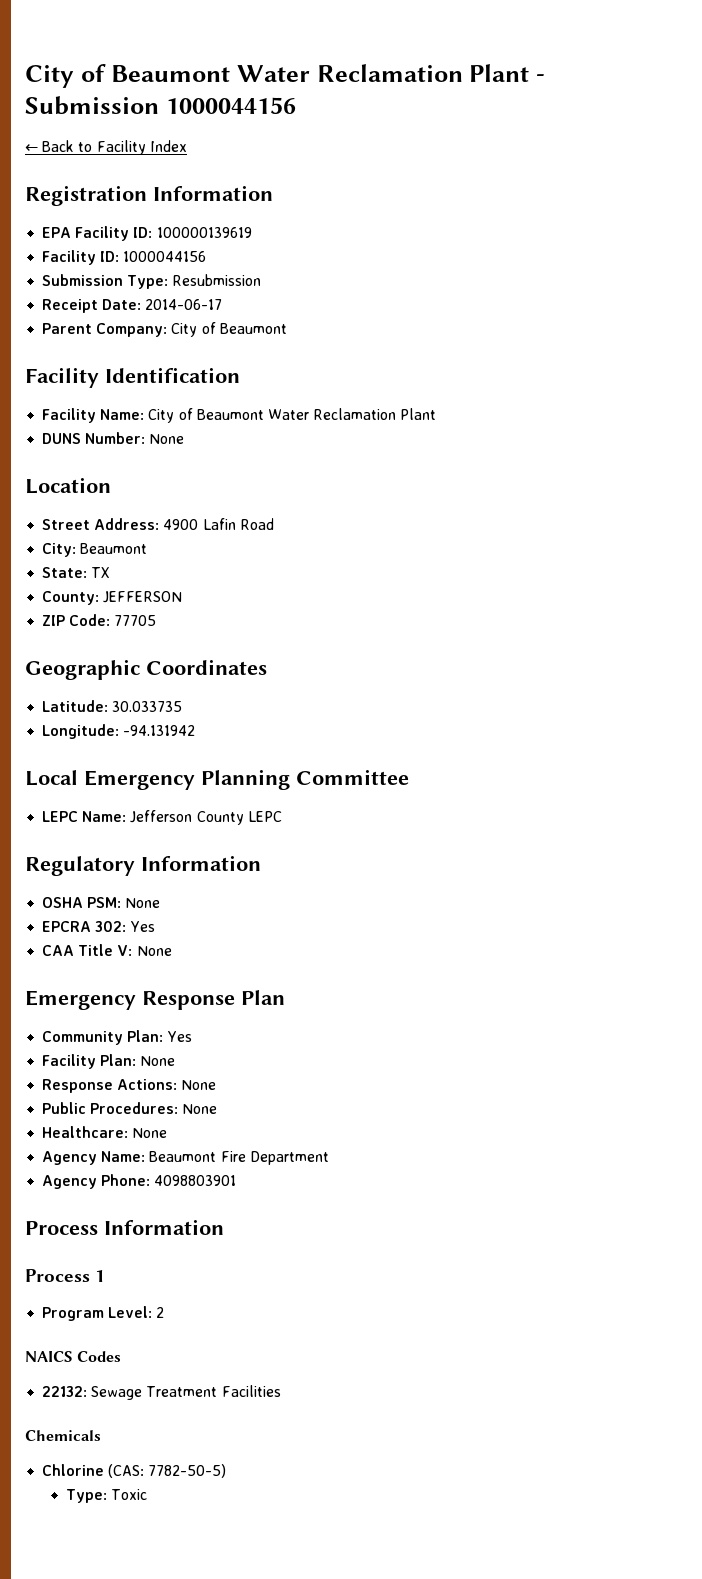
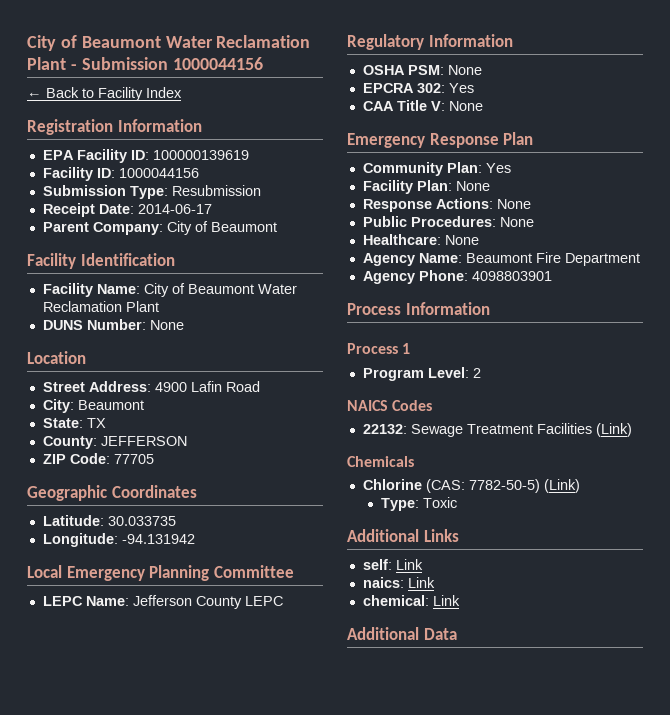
(281, 1391) none -> [595,423,632,437] (Link)
(227, 1471) none -> [543,479,580,493] (Link)
(148, 1494) none -> [347,529,459,542] [362,559,423,570] [362,577,435,588] [362,595,460,606] [347,627,457,640] // Additional Links // self: Link // naics: Link // chemical: Link // Additional Data

